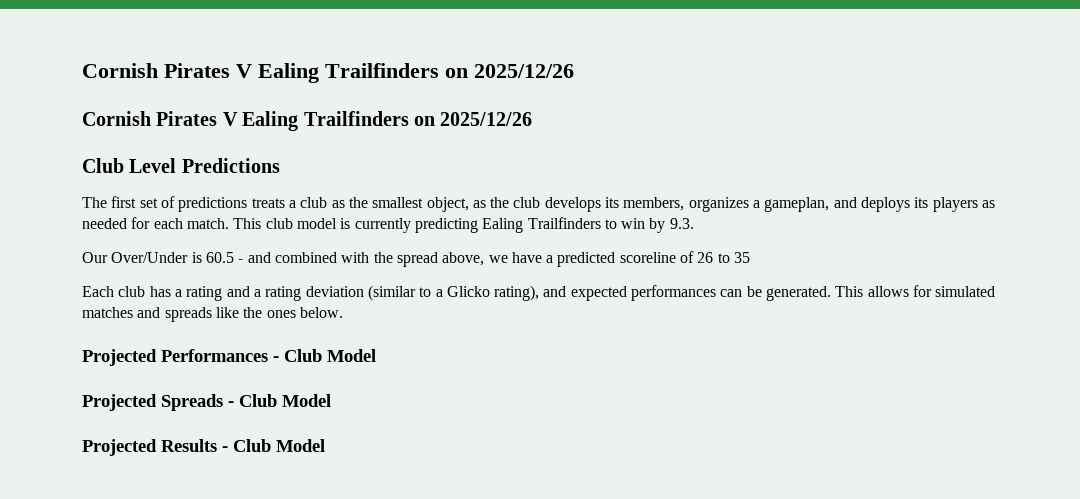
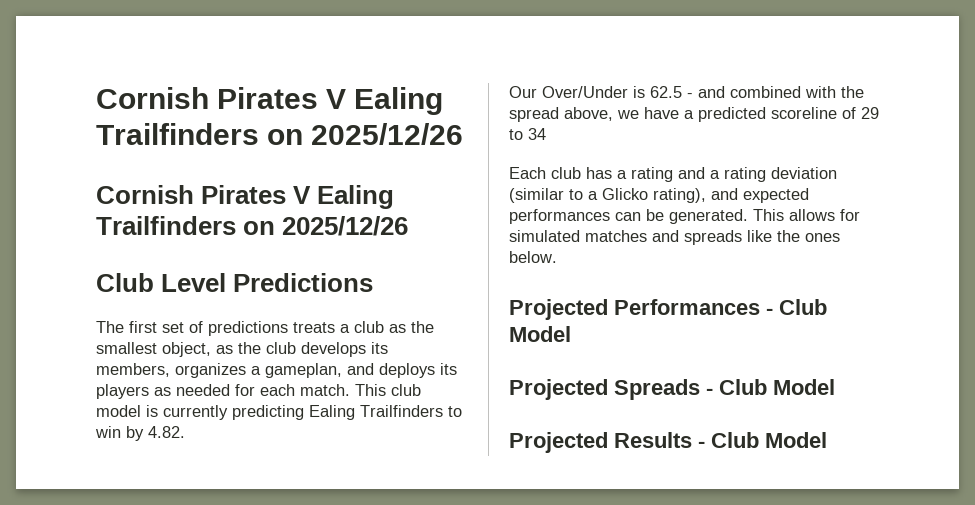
[669,218,694,229] 9.3. -> [148,426,185,438] 4.82.
[205,252,234,263] 60.5 -> [650,86,682,98] 62.5
[697,252,751,263] 26 to 35 -> [861,107,879,119] [509,128,546,140] 29 to 34

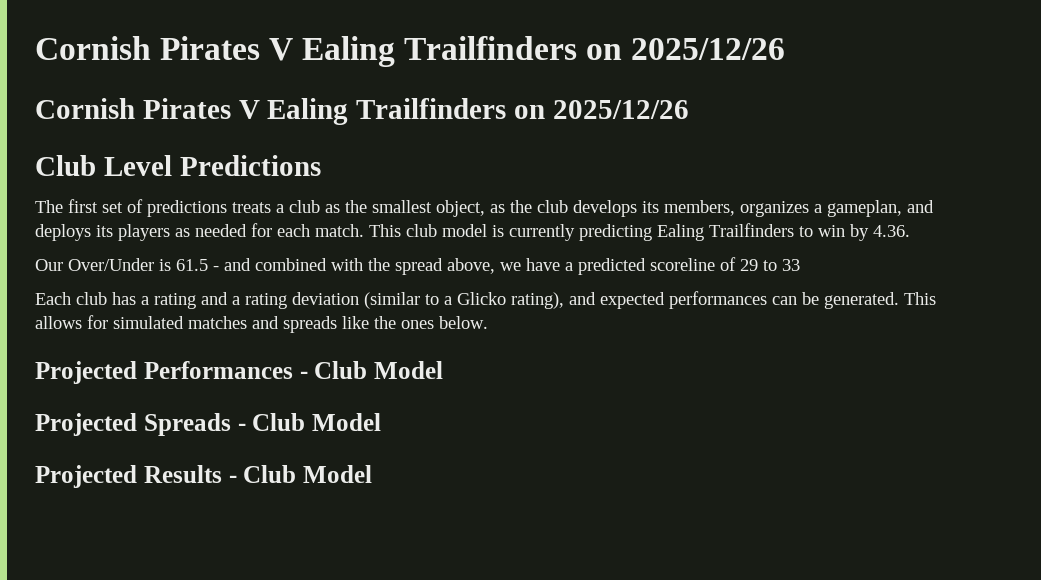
[148,426,185,438] 4.82. -> [873,225,910,237] 4.36.
[650,86,682,98] 62.5 -> [176,259,208,271] 61.5
[528,128,546,140] 34 -> [782,259,800,271] 33

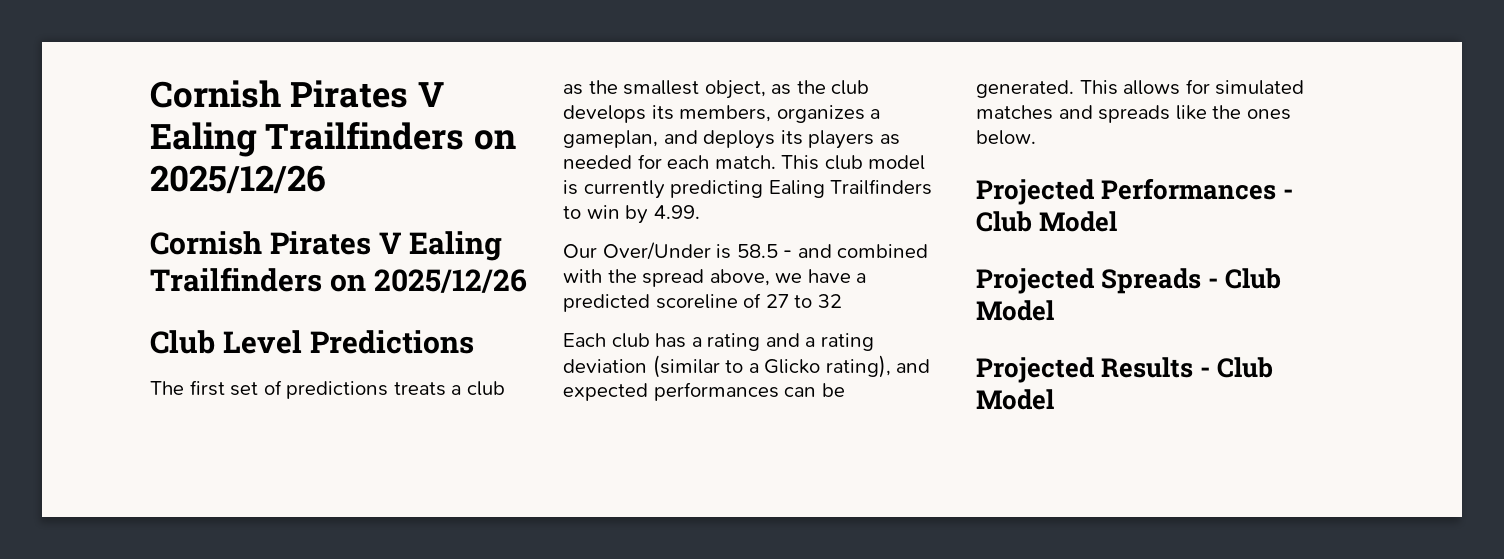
[873,225,910,237] 4.36. -> [653,205,700,219] 4.99.
[176,259,208,271] 61.5 -> [736,244,778,258] 58.5
[740,259,800,271] 29 to 33 -> [765,294,842,308] 27 to 32

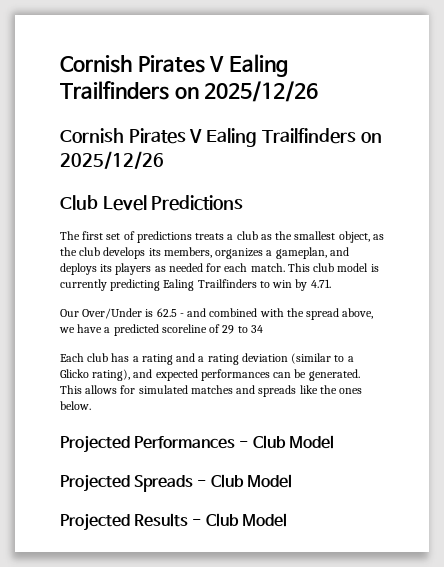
[653,205,700,219] 4.99. -> [310,279,331,288] 4.71.
[736,244,778,258] 58.5 -> [156,308,177,317] 62.5
[765,294,842,308] 27 to 32 -> [222,325,263,334] 29 to 34

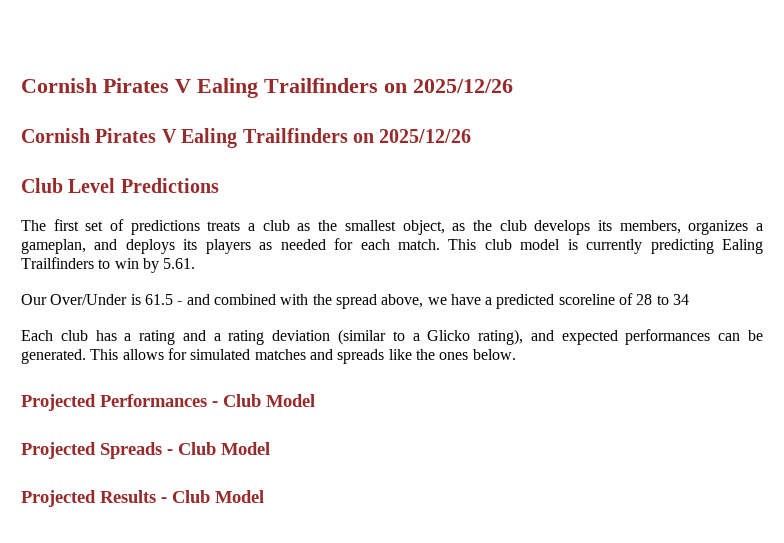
[310,279,331,288] 4.71. -> [163,258,196,269] 5.61.
[156,308,177,317] 62.5 -> [144,294,173,305] 61.5
[222,325,235,334] 29 -> [636,294,653,305] 28

